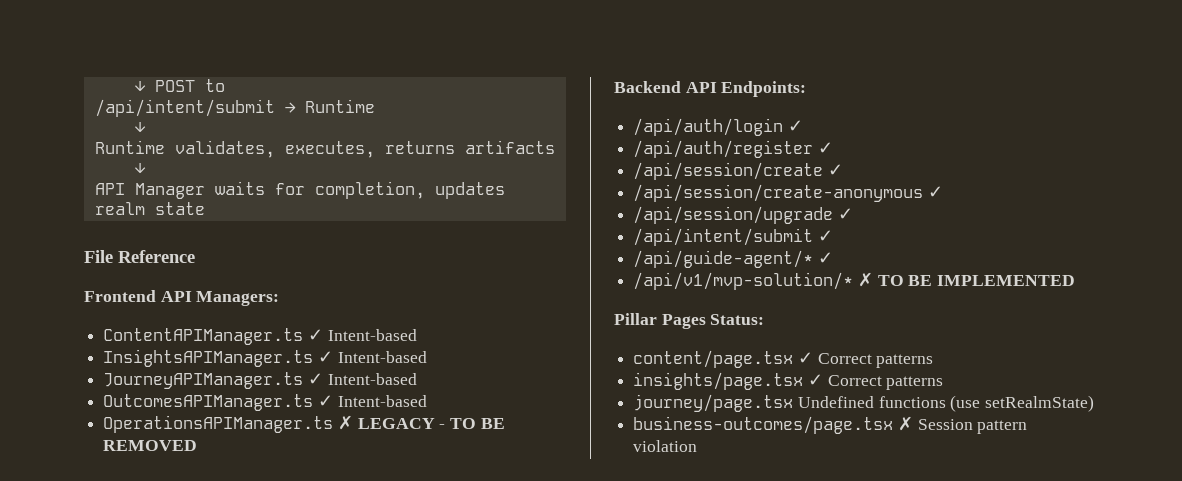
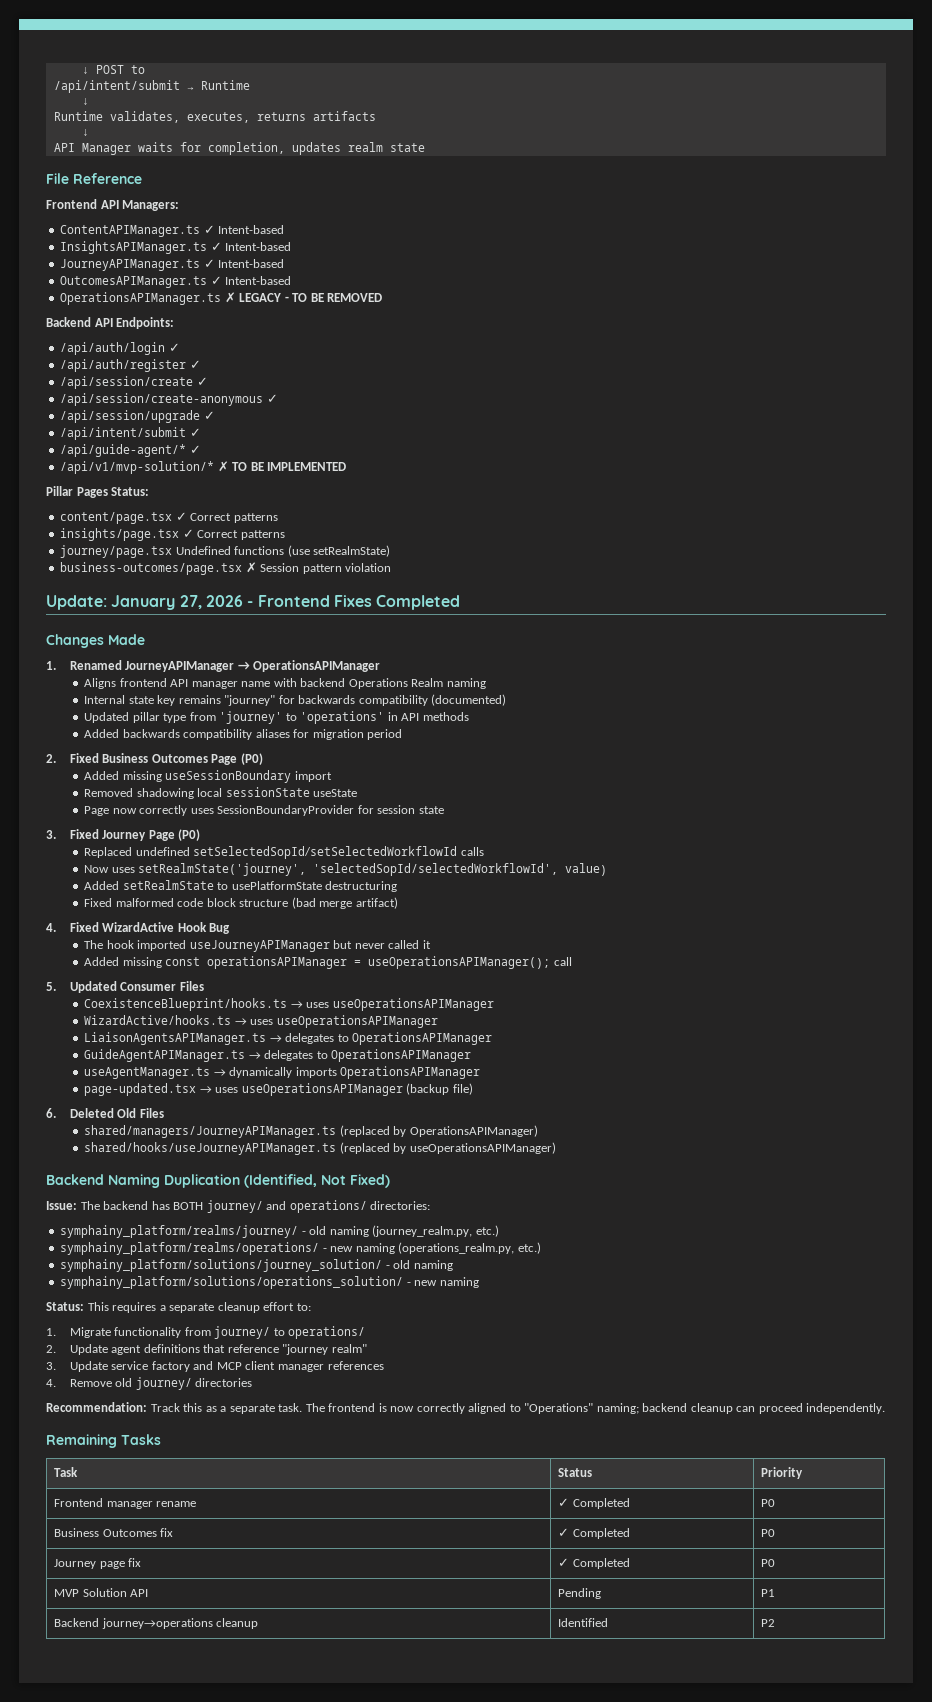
(698, 446) none -> [46,595,461,610] [46,634,145,648] [46,660,381,672] [84,678,486,689] [84,694,507,706] [84,711,469,724] [84,729,403,740] [46,753,263,765] [84,770,332,783] [84,787,358,799] [84,805,444,816] [46,829,201,841] [84,846,484,859] [84,863,608,876] [84,880,398,892] [84,897,398,909] [46,922,231,934] [84,940,431,952] [84,956,572,969] [46,981,204,993] [84,998,494,1011] [84,1015,438,1028] [84,1032,493,1045] [84,1049,472,1062] [84,1066,481,1079] [84,1083,473,1096] [46,1108,164,1118] [84,1125,538,1138] [84,1142,556,1155] [46,1174,390,1188] [46,1200,431,1213] [60,1225,499,1238] [60,1242,541,1255] [60,1259,453,1272] [60,1276,479,1289] [46,1302,311,1313] [46,1326,366,1339] [46,1344,367,1355] [46,1361,384,1372] [46,1377,253,1390] [46,1402,886,1414] [46,1434,161,1448] [54,1467,79,1477] [558,1468,593,1477] [761,1467,804,1479] [54,1498,197,1509] [558,1498,630,1509] [761,1499,776,1507] [54,1528,174,1537] [558,1528,630,1539] [761,1529,776,1537] [54,1558,142,1569] [558,1558,630,1569] [761,1559,776,1567] [54,1588,149,1597] [558,1588,602,1599] [761,1589,776,1597] [54,1618,259,1629] [558,1618,609,1627] [761,1619,776,1627] // Update: January 27, 2026 - Frontend Fixes Completed // Changes Made // 1. Renamed JourneyAPIManager → OperationsAPIManager // Aligns frontend API manager name with backend Operations Realm naming // Internal state key remains "journey" for backwards compatibility (documented) // Updated pillar type from 'journey' to 'operations' in API methods // Added backwards compatibility aliases for migration period // 2. Fixed Business Outcomes Page (P0) // Added missing useSessionBoundary import // Removed shadowing local sessionState useState // Page now correctly uses SessionBoundaryProvider for session state // 3. Fixed Journey Page (P0) // Replaced undefined setSelectedSopId/setSelectedWorkflowId calls // Now uses setRealmState('journey', 'selectedSopId/selectedWorkflowId', value) // Added setRealmState to usePlatformState destructuring // Fixed malformed code block structure (bad merge artifact) // 4. Fixed WizardActive Hook Bug // The hook imported useJourneyAPIManager but never called it // Added missing const operationsAPIManager = useOperationsAPIManager(); call // 5. Updated Consumer Files // CoexistenceBlueprint/hooks.ts → uses useOperationsAPIManager // WizardActive/hooks.ts → uses useOperationsAPIManager // LiaisonAgentsAPIManager.ts → delegates to OperationsAPIManager // GuideAgentAPIManager.ts → delegates to OperationsAPIManager // useAgentManager.ts → dynamically imports OperationsAPIManager // page-updated.tsx → uses useOperationsAPIManager (backup file) // 6. Deleted Old Files // shared/managers/JourneyAPIManager.ts (replaced by OperationsAPIManager) // shared/hooks/useJourneyAPIManager.ts (replaced by useOperationsAPIManager) // Backend Naming Duplication (Identified, Not Fixed) // Issue: The backend has BOTH journey/ and operations/ directories: // symphainy_platform/realms/journey/ - old naming (journey_realm.py, etc.) // symphainy_platform/realms/operations/ - new naming (operations_realm.py, etc.) // symphainy_platform/solutions/journey_solution/ - old naming // symphainy_platform/solutions/operations_solution/ - new naming // Status: This requires a separate cleanup effort to: // 1. Migrate functionality from journey/ to operations/ // 2. Update agent definitions that reference "journey realm" // 3. Update service factory and MCP client manager references // 4. Remove old journey/ directories // Recommendation: Track this as a separate task. The frontend is now correctly aligned to "Operations" naming; backend cleanup can proceed independently. // Remaining Tasks // Task | Status | Priority // Frontend manager rename | ✓ Completed | P0 // Business Outcomes fix | ✓ Completed | P0 // Journey page fix | ✓ Completed | P0 // MVP Solution API | Pending | P1 // Backend journey→operations cleanup | Identified | P2

